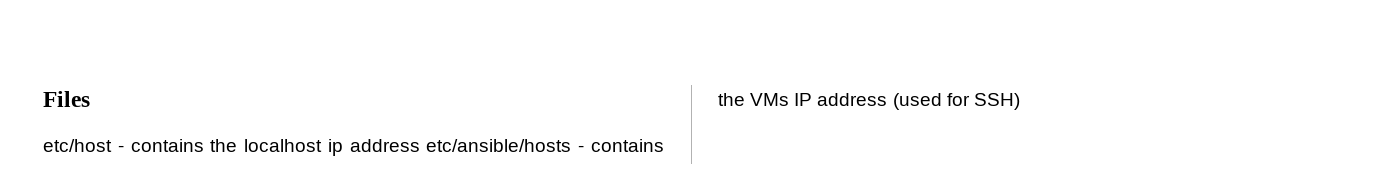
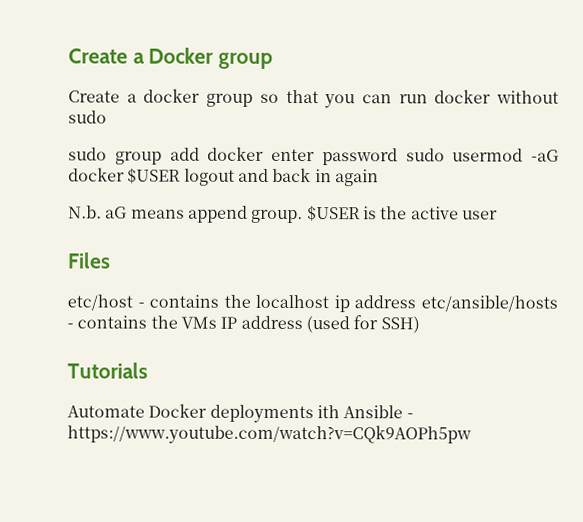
(43, 99) none -> [68,47,274,69] [68,88,559,109] [68,110,107,124] [68,146,559,166] [68,167,379,187] [68,205,498,224] Create a Docker group // Create a docker group so that you can run docker without sudo // sudo group add docker enter password sudo usermod -aG docker $USER logout and back in again // N.b. aG means append group. $USER is the active user //
(1020, 101) none -> [67,362,148,379] [67,403,414,424] [67,424,472,445] // Tutorials // Automate Docker deployments ith Ansible - https://www.youtube.com/watch?v=CQk9AOPh5pw

